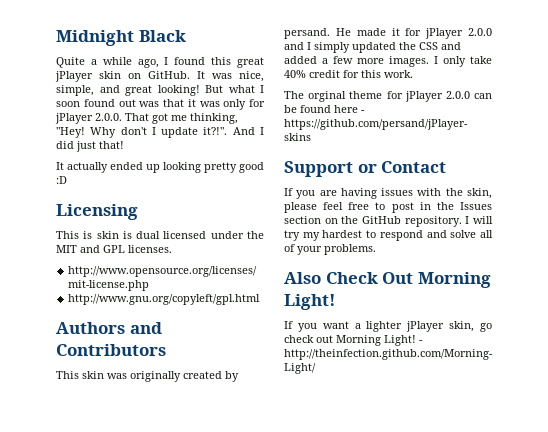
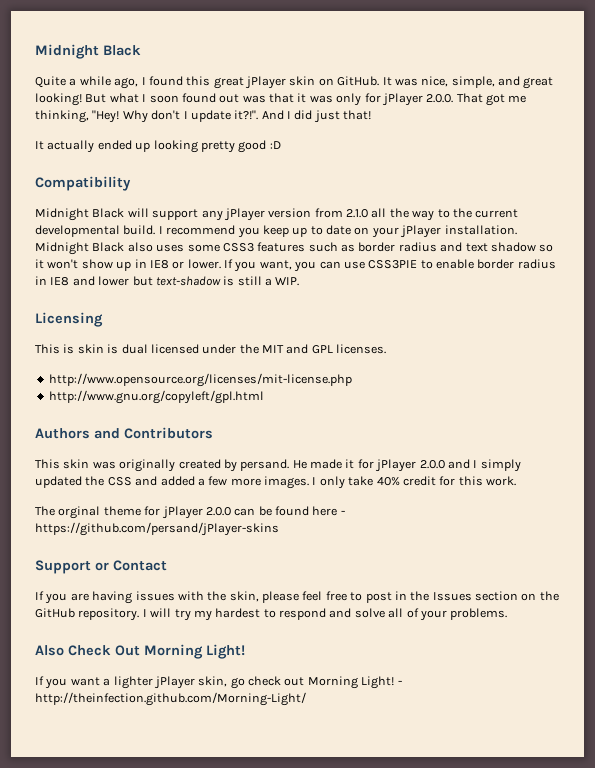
(67, 180) none -> [35,176,131,191] [35,208,519,221] [35,225,517,238] [35,242,554,255] [35,259,556,272] [35,276,300,286] // Compatibility // Midnight Black will support any jPlayer version from 2.1.0 all the way to the current developmental build. I recommend you keep up to date on your jPlayer installation. Midnight Black also uses some CSS3 features such as border radius and text shadow so it won't show up in IE8 or lower. If you want, you can use CSS3PIE to enable border radius in IE8 and lower but text-shadow is still a WIP.

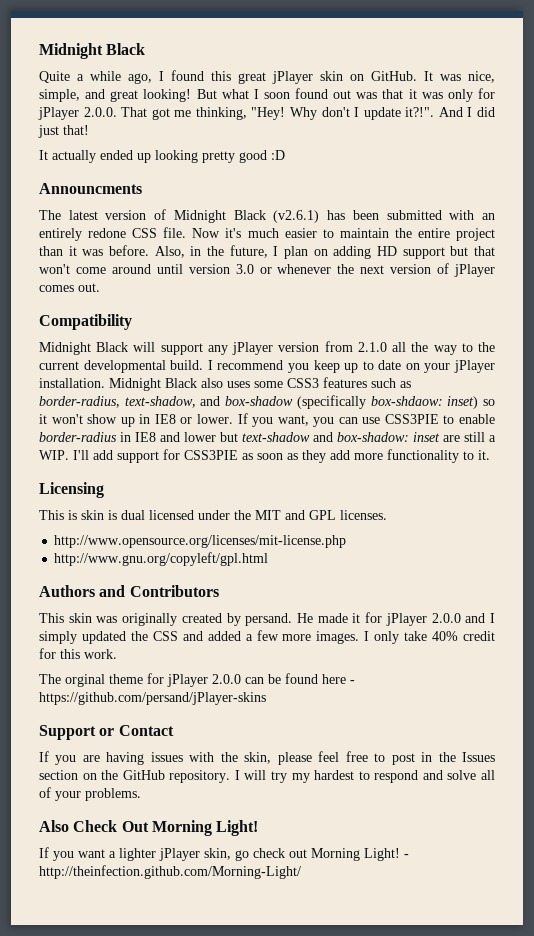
(281, 145) none -> [39,183,142,194] [39,209,496,223] [39,227,495,241] [39,245,496,259] [39,263,496,277] [39,283,100,292] // Announcments // The latest version of Midnight Black (v2.6.1) has been submitted with an entirely redone CSS file. Now it's much easier to maintain the entire project than it was before. Also, in the future, I plan on adding HD support but that won't come around until version 3.0 or whenever the next version of jPlayer comes out.
[358,242,536,252] border radius and text shadow -> [39,395,479,409] border-radius, text-shadow, and box-shadow (specifically box-shdaow: inset)
[477,259,556,269] border radius -> [39,432,117,442] border-radius
[223,276,235,286] is -> [313,432,460,442] and box-shadow: inset are
(300, 281) none -> [73,449,490,463] I'll add support for CSS3PIE as soon as they add more functionality to it.

